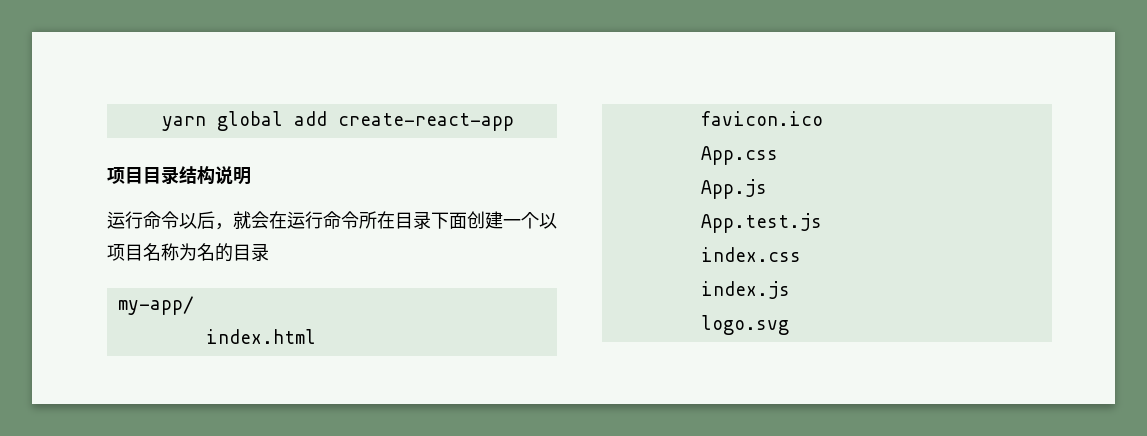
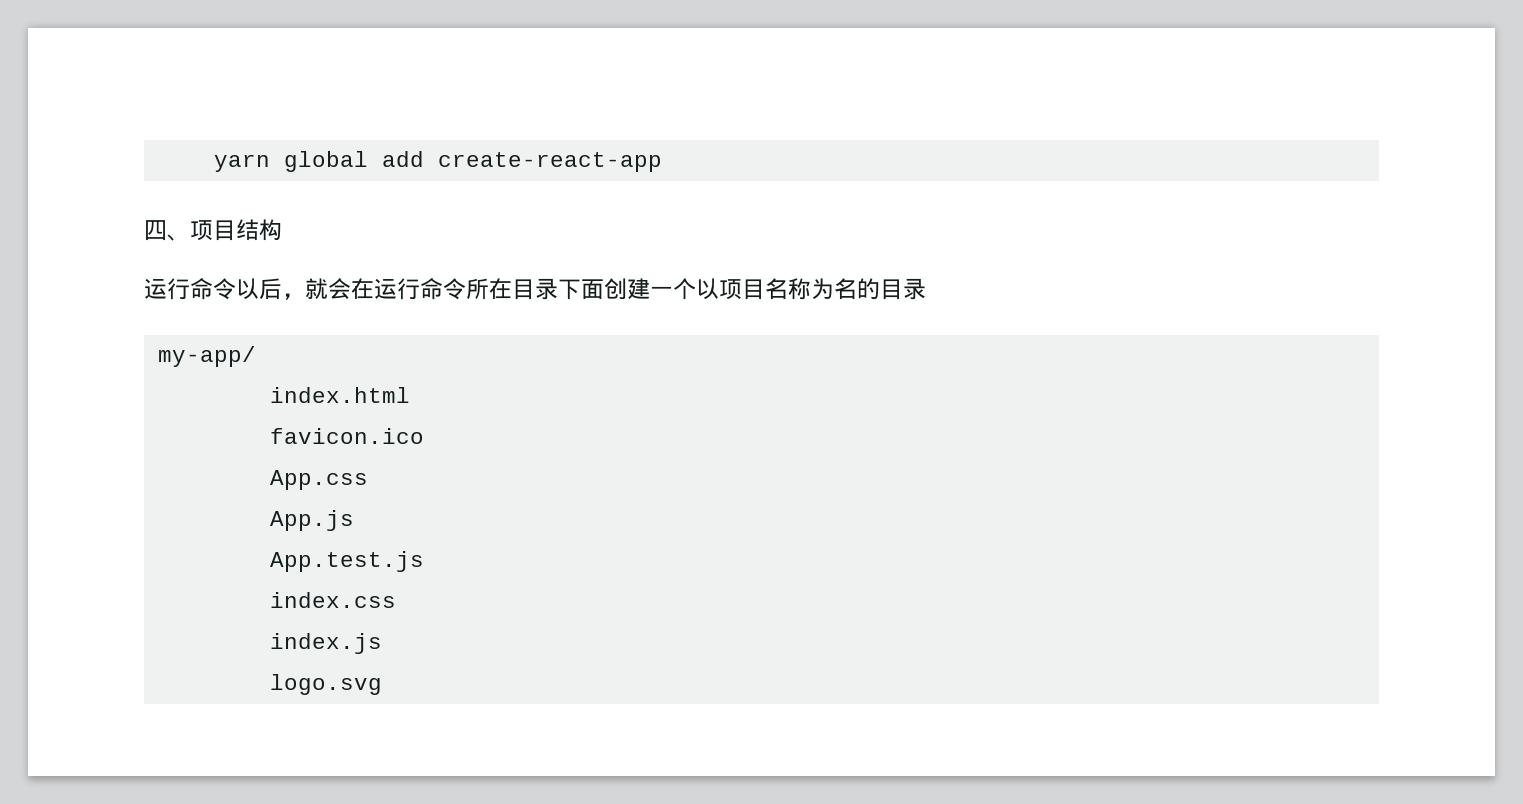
[107,166,179,185] 项目目录 -> [144,220,236,241] 四、项目
[215,166,251,185] 说明 -> (282, 230) none

